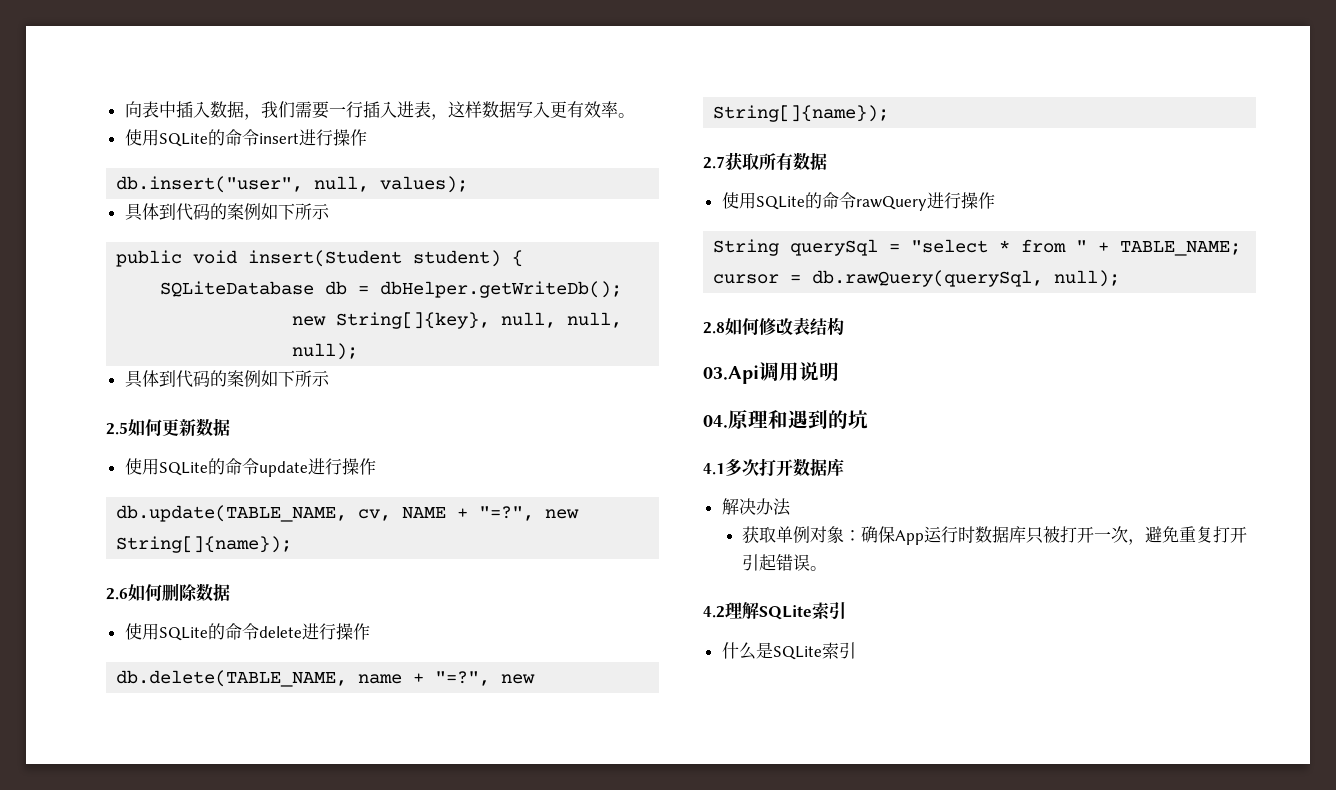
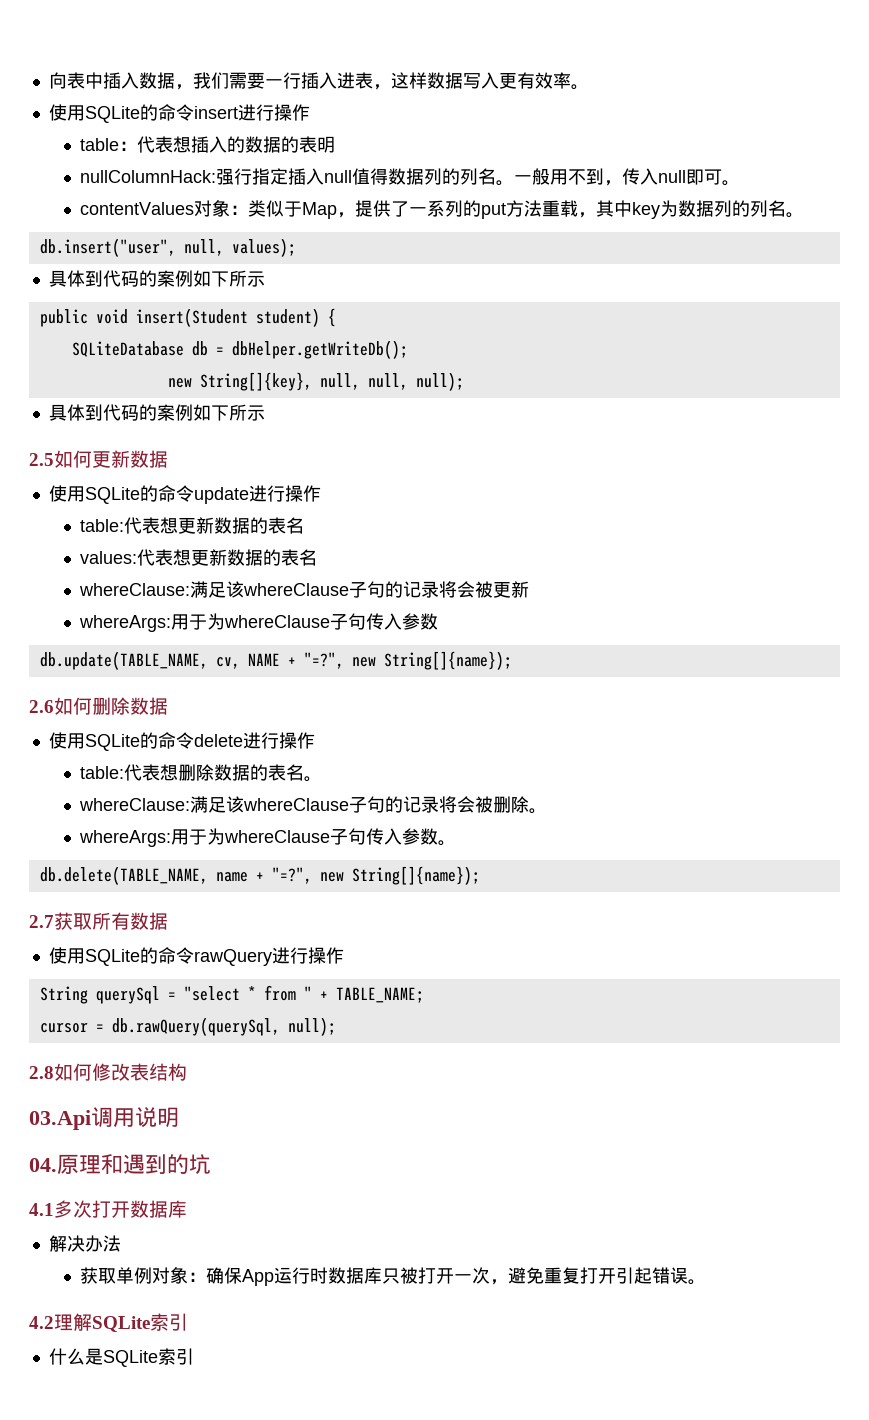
(367, 137) none -> [80,136,336,153] [80,168,741,186] [80,200,805,219] // table：代表想插入的数据的表明 // nullColumnHack:强行指定插入null值得数据列的列名。一般用不到，传入null即可。 // contentValues对象：类似于Map，提供了一系列的put方法重载，其中key为数据列的列名。
(376, 466) none -> [80,517,305,534] [80,549,318,566] [79,581,530,598] [79,613,439,632] // table:代表想更新数据的表名 // values:代表想更新数据的表名 // whereClause:满足该whereClause子句的记录将会被更新 // whereArgs:用于为whereClause子句传入参数
(370, 631) none -> [80,764,323,782] [79,796,548,814] [79,828,457,847] // table:代表想删除数据的表名。 // whereClause:满足该whereClause子句的记录将会被删除。 // whereArgs:用于为whereClause子句传入参数。

